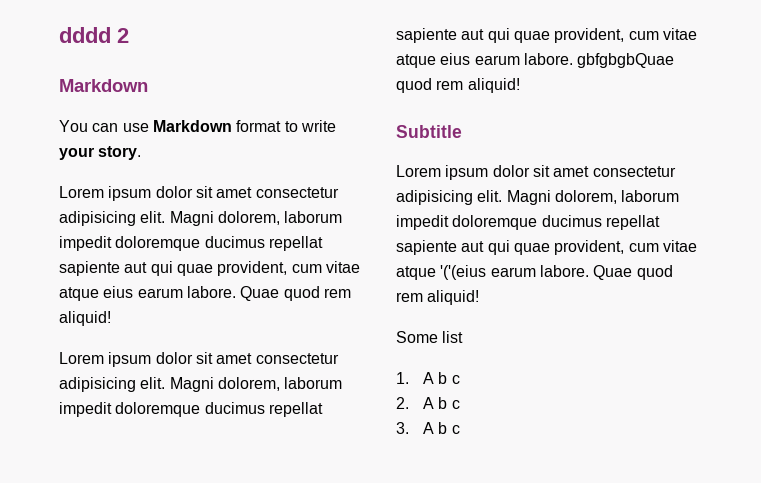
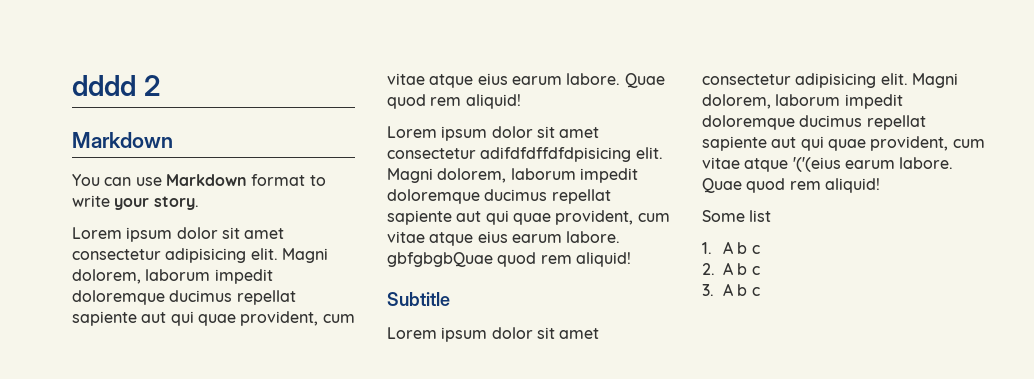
[59,377,136,392] adipisicing -> [480,147,632,162] adifdfdffdfdpisicing

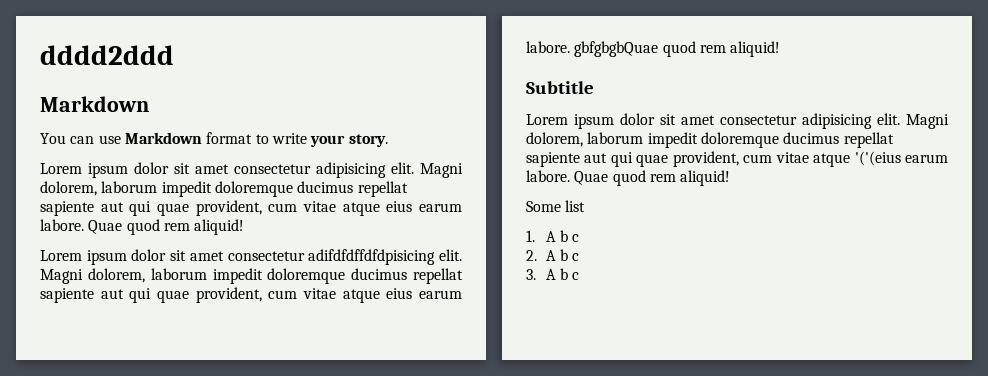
[72,75,160,96] dddd 2 -> [40,45,174,65] dddd2ddd

